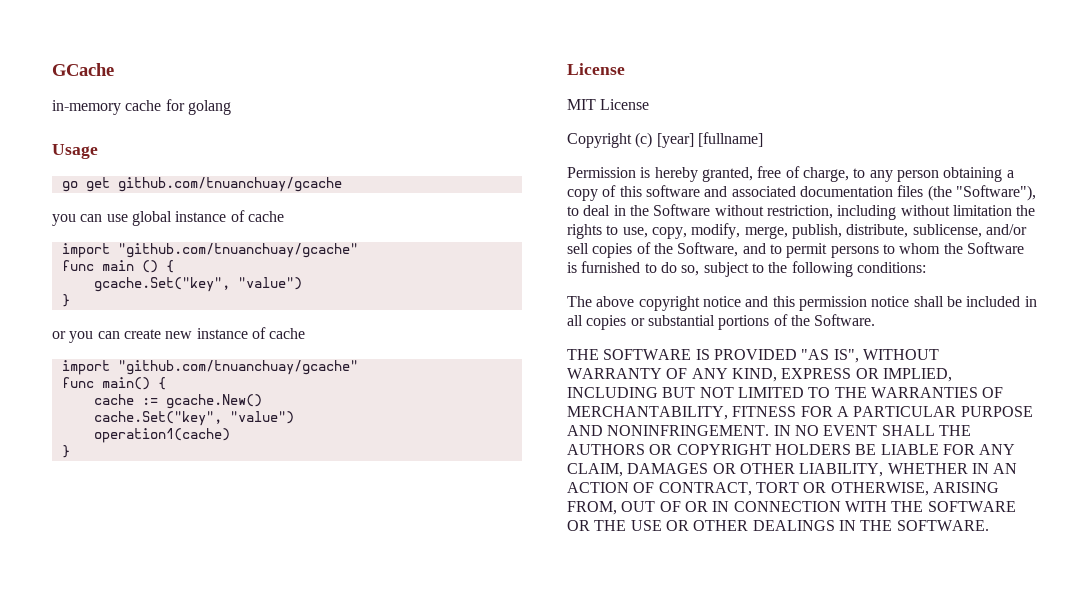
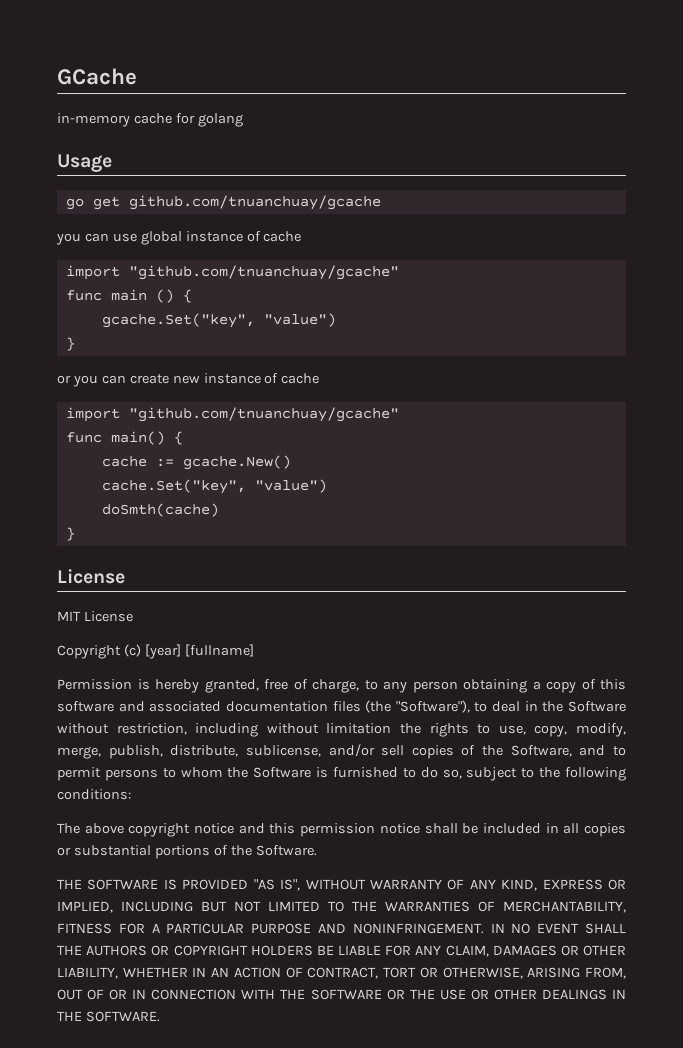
[93,428,230,443] operation1(cache) -> [101,503,219,517] doSmth(cache)

